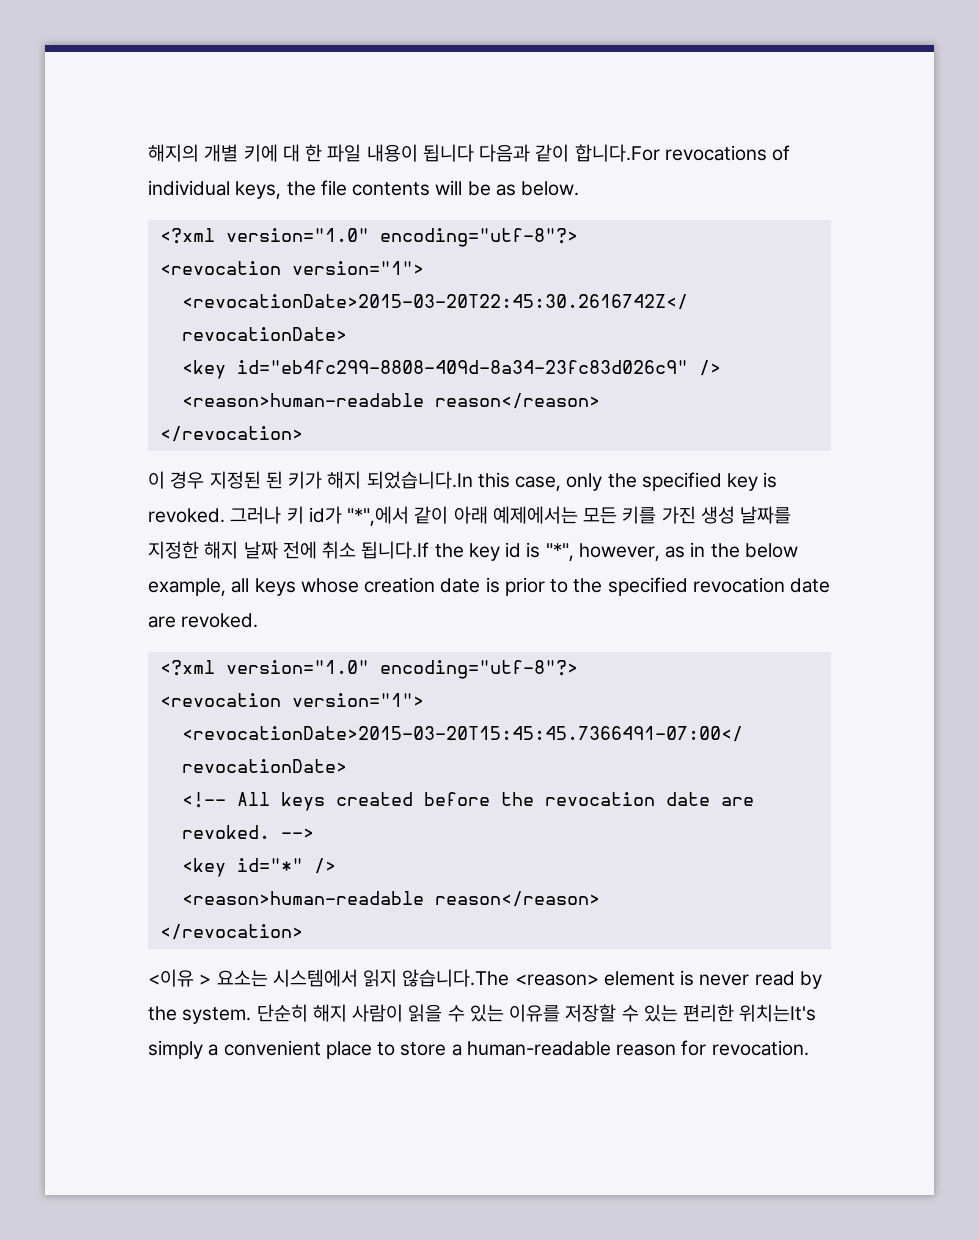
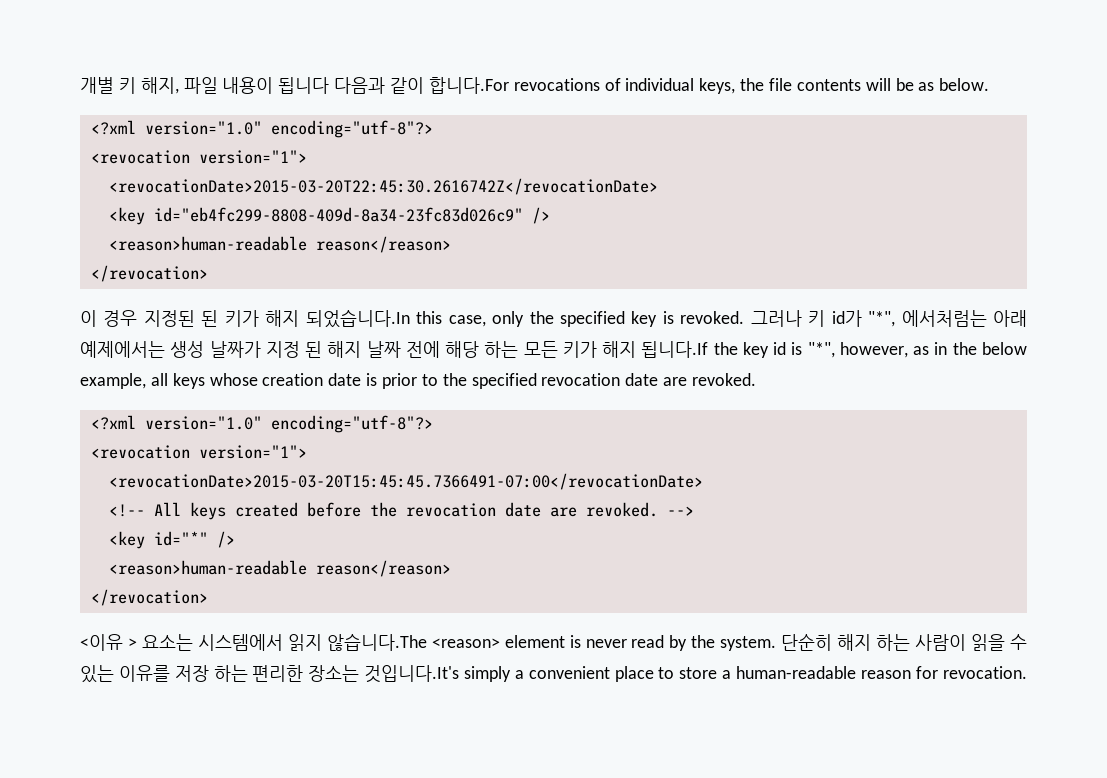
[148,144,323,162] 해지의 개별 키에 대 한 -> [80,77,179,94] 개별 키 해지,
[347,506,792,526] [148,541,357,559] "*",에서 같이 아래 예제에서는 모든 키를 가진 생성 날짜를 지정한 해지 날짜 전에 취소 -> [868,310,1028,327] [80,341,637,358] "*", 에서처럼는 아래 예제에서는 생성 날짜가 지정 된 해지 날짜 전에 해당 하는 모든 키가 해지
(347, 1013) none -> [876,634,911,651] 하는
[565,1004,817,1022] 저장할 수 있는 편리한 위치는It's -> [174,665,460,683] 저장 하는 편리한 장소는 것입니다.It's

